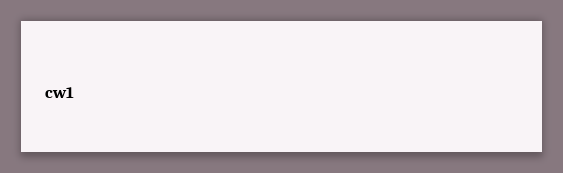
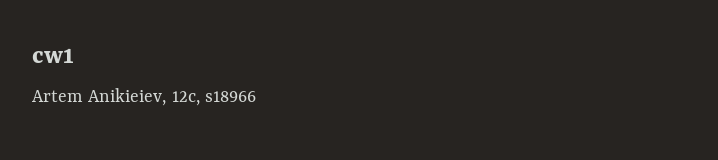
(74, 92) none -> [32,88,256,106] // Artem Anikieiev, 12c, s18966

